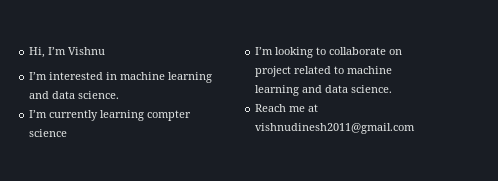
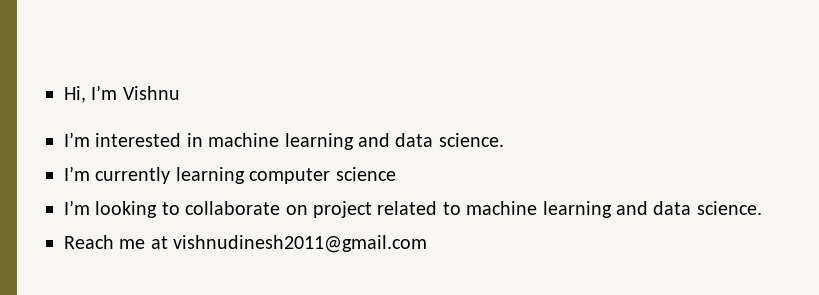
[147,110,192,121] compter -> [249,168,331,184] computer

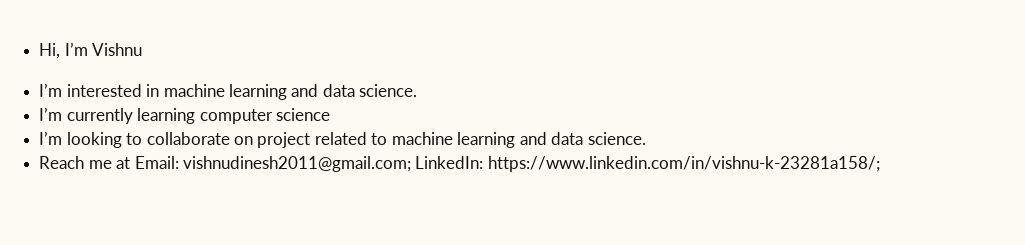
[173,235,428,253] vishnudinesh2011@gmail.com -> [134,156,880,172] Email: vishnudinesh2011@gmail.com; LinkedIn: https://www.linkedin.com/in/vishnu-k-23281a158/;

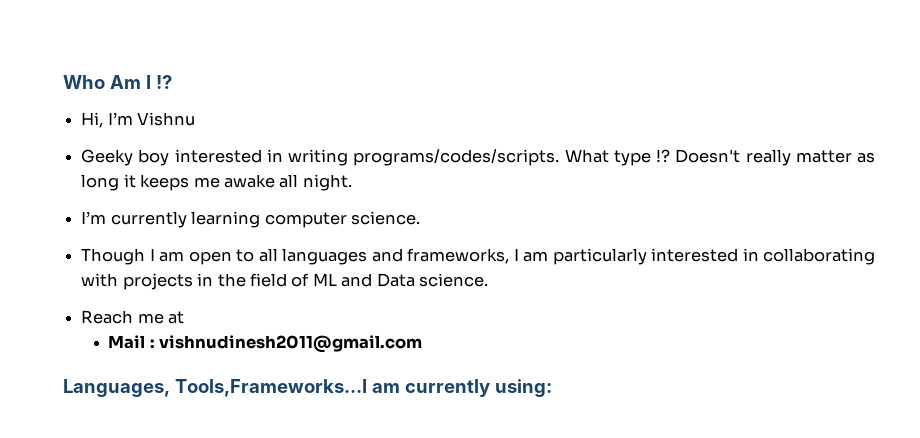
(39, 51) none -> [63,75,172,89] Who Am I !? //
[39,83,418,100] [39,107,330,124] [39,131,646,148] [39,156,880,172] I’m interested in machine learning and data science. // I’m currently learning computer science // I’m looking to collaborate on project related to machine learning and data science. // Reach me at Email: vishnudinesh2011@gmail.com; LinkedIn: https://www.linkedin.com/in/vishnu-k-23281a158/; -> [81,149,875,166] [81,174,352,191] [81,211,420,228] [81,248,876,265] [81,273,489,290] [81,310,185,324] [108,335,423,353] [63,379,552,397] Geeky boy interested in writing programs/codes/scripts. What type !? Doesn't really matter as long it keeps me awake all night. // I’m currently learning computer science. // Though I am open to all languages and frameworks, I am particularly interested in collaborating with projects in the field of ML and Data science. // Reach me at // Mail : vishnudinesh2011@gmail.com // Languages, Tools,Frameworks...I am currently using:

